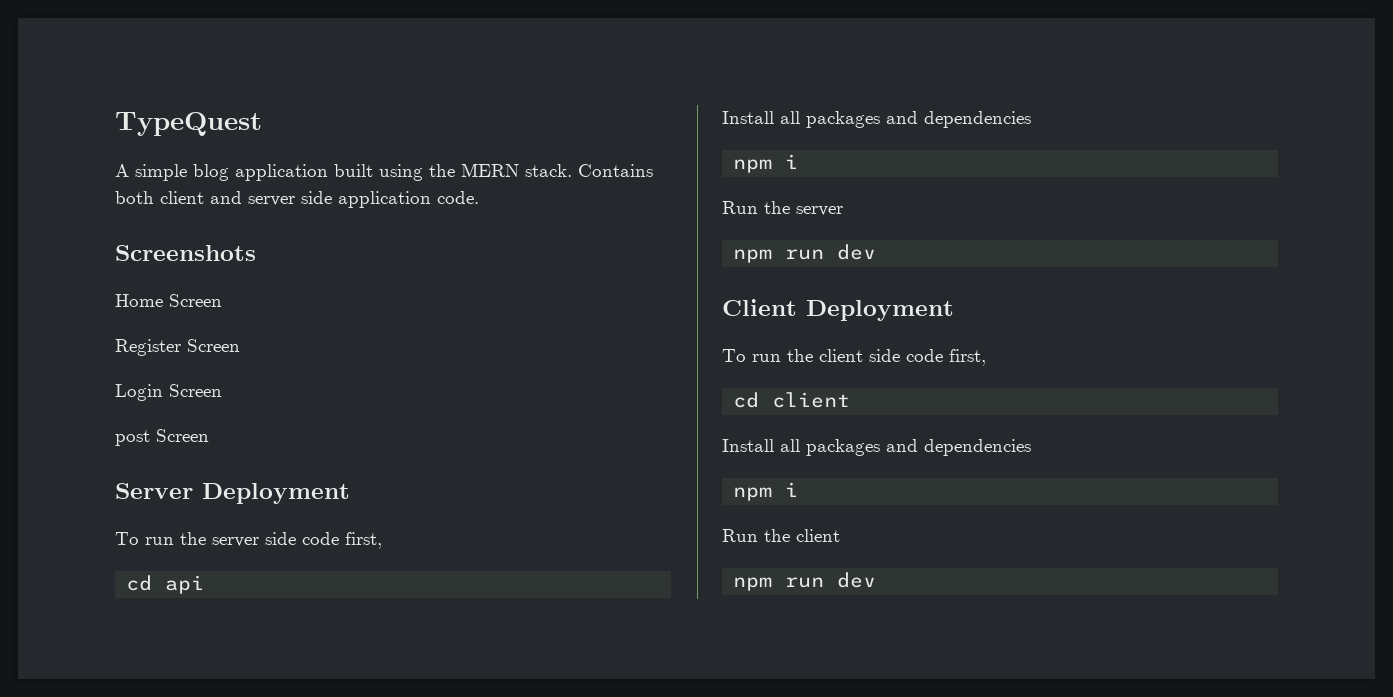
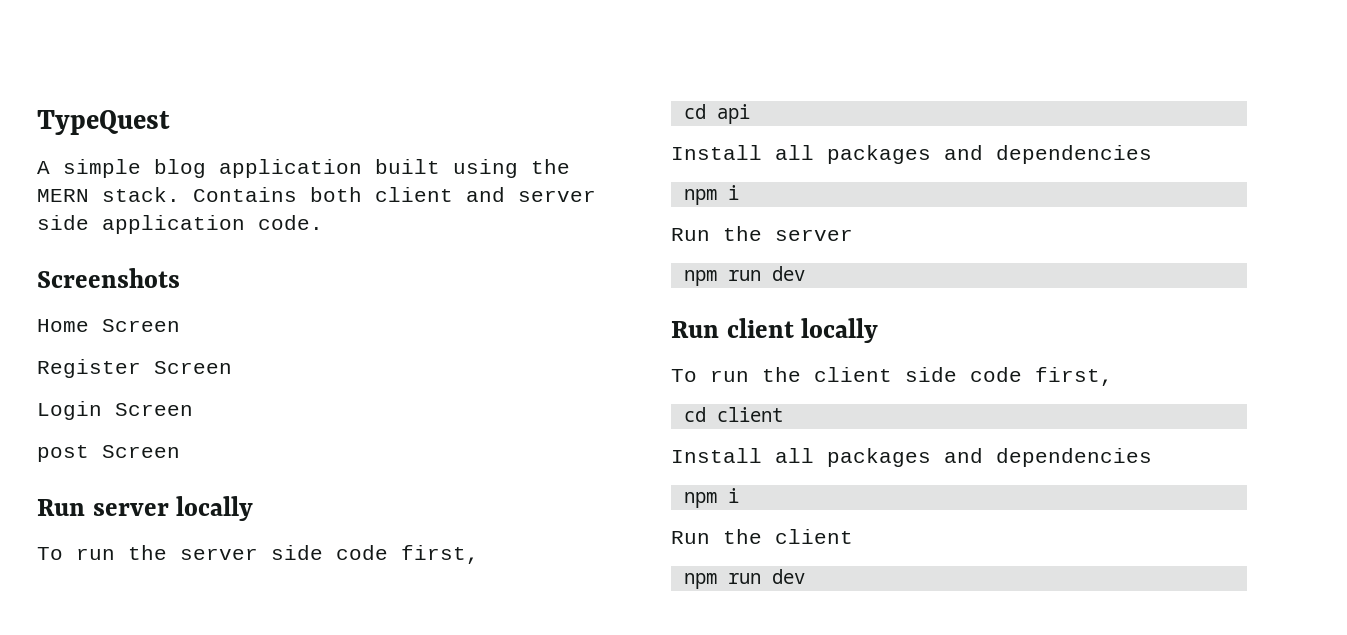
[115,483,350,504] Server Deployment -> [37,496,254,521] Run server locally
[722,299,954,321] Client Deployment -> [671,318,879,343] Run client locally

